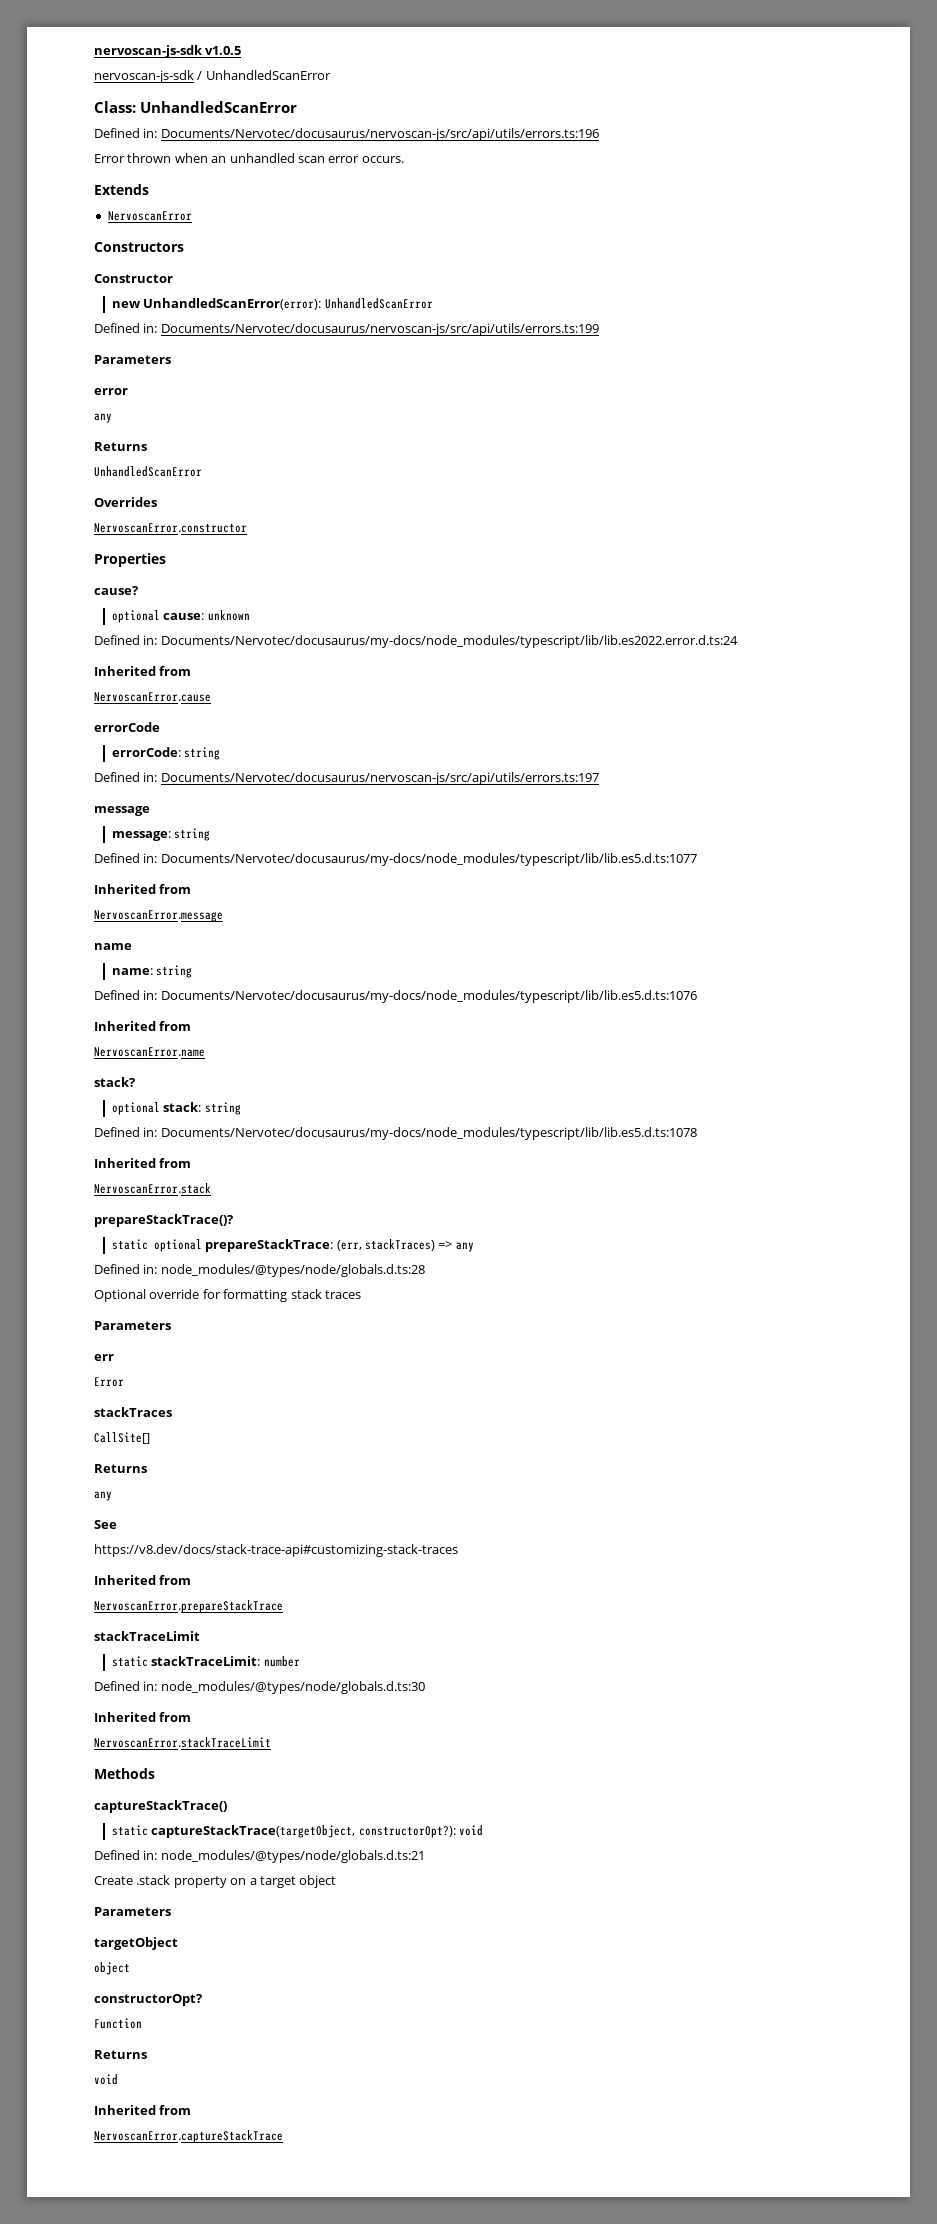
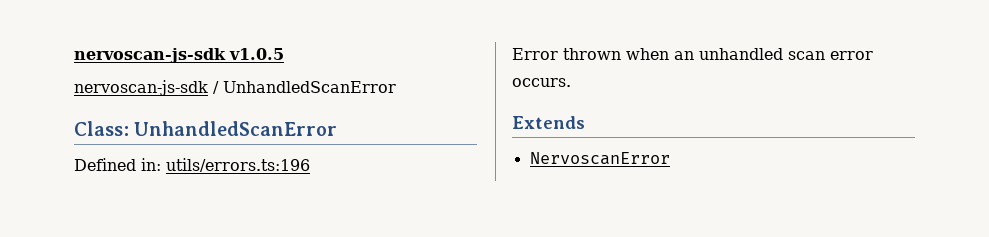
[160,128,599,141] Documents/Nervotec/docusaurus/nervoscan-js/src/api/utils/errors.ts:196 -> [166,158,310,172] utils/errors.ts:196
[94,242,184,252] [94,274,173,283] [111,298,433,310] [94,323,599,336] [94,355,171,364] [94,388,128,395] [94,413,112,423] [94,442,147,451] [94,466,202,477] [94,497,157,507] [94,523,247,533] [94,553,166,567] [94,586,138,595] [111,610,250,623] [94,635,738,648] [94,666,192,676] [94,692,211,702] [94,722,160,732] [111,747,221,760] [94,772,599,785] [94,806,150,816] [111,828,211,841] [94,853,697,866] [94,884,192,894] [94,910,223,922] [94,943,132,950] [111,965,193,978] [94,990,697,1003] [94,1021,192,1031] [94,1047,205,1057] [94,1077,135,1087] [111,1102,241,1115] [94,1127,697,1140] [94,1158,192,1168] [94,1183,211,1194] [94,1214,233,1227] [111,1239,474,1252] [94,1264,425,1277] [94,1289,361,1302] [94,1321,171,1330] [94,1354,114,1361] [94,1377,124,1387] [94,1407,172,1417] [94,1432,150,1444] [94,1464,147,1473] [94,1491,112,1501] [94,1520,117,1529] [94,1544,458,1557] [94,1575,192,1585] [94,1600,283,1613] [94,1631,200,1641] [111,1656,300,1667] [94,1681,425,1694] [94,1712,192,1722] [94,1737,271,1748] [94,1768,155,1779] [94,1800,227,1813] [111,1825,483,1838] [94,1850,425,1863] [94,1875,337,1888] [94,1907,171,1916] [94,1937,178,1950] [94,1962,130,1975] [94,1994,202,2006] [94,2018,142,2029] [94,2050,147,2059] [94,2074,118,2085] [94,2105,192,2115] [94,2130,283,2143] // Constructors // Constructor // new UnhandledScanError(error): UnhandledScanError // Defined in: Documents/Nervotec/docusaurus/nervoscan-js/src/api/utils/errors.ts:199 // Parameters // error // any // Returns // UnhandledScanError // Overrides // NervoscanError.constructor // Properties // cause? // optional cause: unknown // Defined in: Documents/Nervotec/docusaurus/my-docs/node_modules/typescript/lib/lib.es2022.error.d.ts:24 // Inherited from // NervoscanError.cause // errorCode // errorCode: string // Defined in: Documents/Nervotec/docusaurus/nervoscan-js/src/api/utils/errors.ts:197 // message // message: string // Defined in: Documents/Nervotec/docusaurus/my-docs/node_modules/typescript/lib/lib.es5.d.ts:1077 // Inherited from // NervoscanError.message // name // name: string // Defined in: Documents/Nervotec/docusaurus/my-docs/node_modules/typescript/lib/lib.es5.d.ts:1076 // Inherited from // NervoscanError.name // stack? // optional stack: string // Defined in: Documents/Nervotec/docusaurus/my-docs/node_modules/typescript/lib/lib.es5.d.ts:1078 // Inherited from // NervoscanError.stack // prepareStackTrace()? // static optional prepareStackTrace: (err, stackTraces) => any // Defined in: node_modules/@types/node/globals.d.ts:28 // Optional override for formatting stack traces // Parameters // err // Error // stackTraces // CallSite[] // Returns // any // See // https://v8.dev/docs/stack-trace-api#customizing-stack-traces // Inherited from // NervoscanError.prepareStackTrace // stackTraceLimit // static stackTraceLimit: number // Defined in: node_modules/@types/node/globals.d.ts:30 // Inherited from // NervoscanError.stackTraceLimit // Methods // captureStackTrace() // static captureStackTrace(targetObject, constructorOpt?): void // Defined in: node_modules/@types/node/globals.d.ts:21 // Create .stack property on a target object // Parameters // targetObject // object // constructorOpt? // Function // Returns // void // Inherited from // NervoscanError.captureStackTrace -> (670, 158) none

